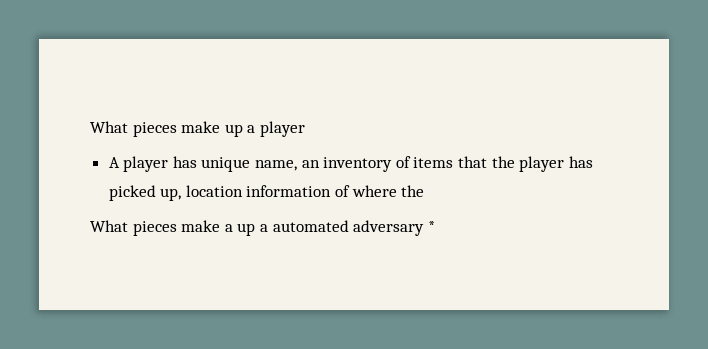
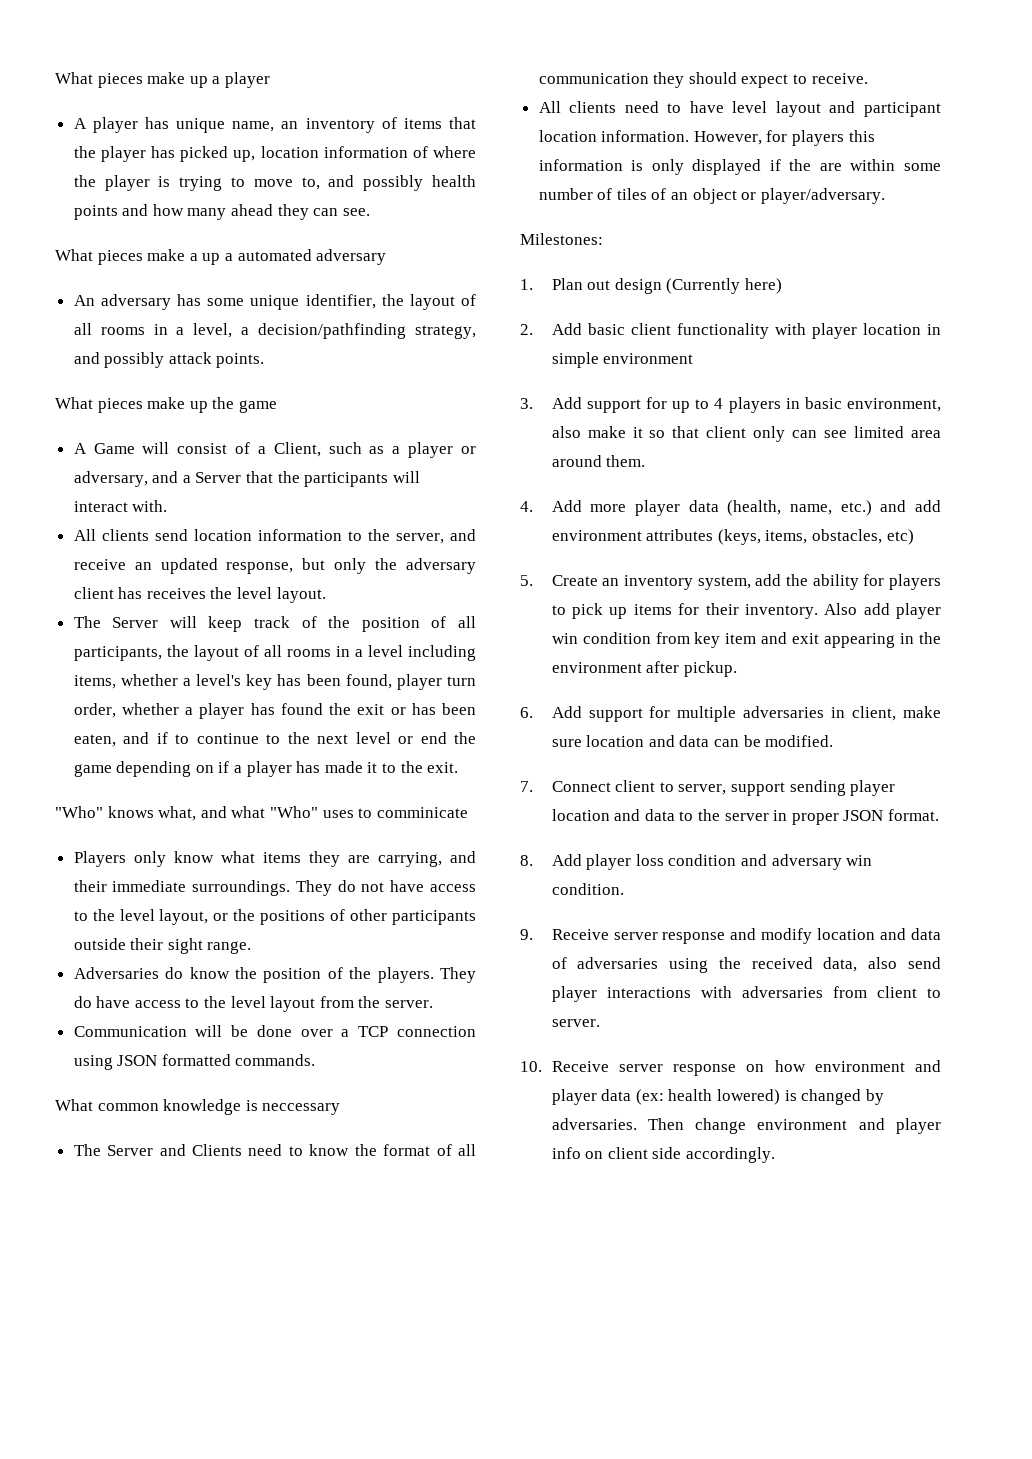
(425, 191) none -> [104,175,477,191] [73,204,370,220] player is trying to move to, and possibly health points and how many ahead they can see.
[427,221,435,232] * -> [73,294,476,310] [73,323,476,339] [73,352,265,368] [55,397,277,413] [73,442,477,458] [73,471,420,487] [73,500,168,512] [73,529,477,544] [73,558,476,574] [73,587,326,603] [73,616,477,632] [73,645,477,661] [73,674,476,690] [73,703,477,719] [73,732,477,747] [73,761,459,777] [55,806,468,821] [73,851,476,867] [73,880,477,896] [73,909,476,925] [73,938,252,954] [73,967,477,983] [73,996,434,1012] [73,1025,477,1037] [73,1054,316,1070] [55,1099,341,1115] [73,1144,477,1156] [538,72,868,88] [538,101,941,117] [538,130,875,146] [538,159,942,175] [538,188,885,204] [520,233,603,245] [520,278,783,294] [520,323,941,339] [551,352,694,368] [520,397,941,413] [551,426,941,442] [551,455,646,467] [520,500,941,516] [551,529,914,545] [520,574,941,590] [551,603,941,619] [551,632,941,648] [551,661,737,677] [520,706,941,722] [551,735,834,747] [520,780,896,796] [551,809,939,825] [520,854,873,870] [551,883,624,895] [520,928,941,944] [551,957,941,973] [551,986,941,1002] [551,1019,600,1027] [520,1060,941,1076] [551,1089,884,1105] [551,1118,941,1134] [551,1147,776,1163] // An adversary has some unique identifier, the layout of all rooms in a level, a decision/pathfinding strategy, and possibly attack points. // What pieces make up the game // A Game will consist of a Client, such as a player or adversary, and a Server that the participants will interact with. // All clients send location information to the server, and receive an updated response, but only the adversary client has receives the level layout. // The Server will keep track of the position of all participants, the layout of all rooms in a level including items, whether a level's key has been found, player turn order, whether a player has found the exit or has been eaten, and if to continue to the next level or end the game depending on if a player has made it to the exit. // "Who" knows what, and what "Who" uses to comminicate // Players only know what items they are carrying, and their immediate surroundings. They do not have access to the level layout, or the positions of other participants outside their sight range. // Adversaries do know the position of the players. They do have access to the level layout from the server. // Communication will be done over a TCP connection using JSON formatted commands. // What common knowledge is neccessary // The Server and Clients need to know the format of all communication they should expect to receive. // All clients need to have level layout and participant location information. However, for players this information is only displayed if the are within some number of tiles of an object or player/adversary. // Milestones: // 1. Plan out design (Currently here) // 2. Add basic client functionality with player location in simple environment // 3. Add support for up to 4 players in basic environment, also make it so that client only can see limited area around them. // 4. Add more player data (health, name, etc.) and add environment attributes (keys, items, obstacles, etc) // 5. Create an inventory system, add the ability for players to pick up items for their inventory. Also add player win condition from key item and exit appearing in the environment after pickup. // 6. Add support for multiple adversaries in client, make sure location and data can be modified. // 7. Connect client to server, support sending player location and data to the server in proper JSON format. // 8. Add player loss condition and adversary win condition. // 9. Receive server response and modify location and data of adversaries using the received data, also send player interactions with adversaries from client to server. // 10. Receive server response on how environment and player data (ex: health lowered) is changed by adversaries. Then change environment and player info on client side accordingly.

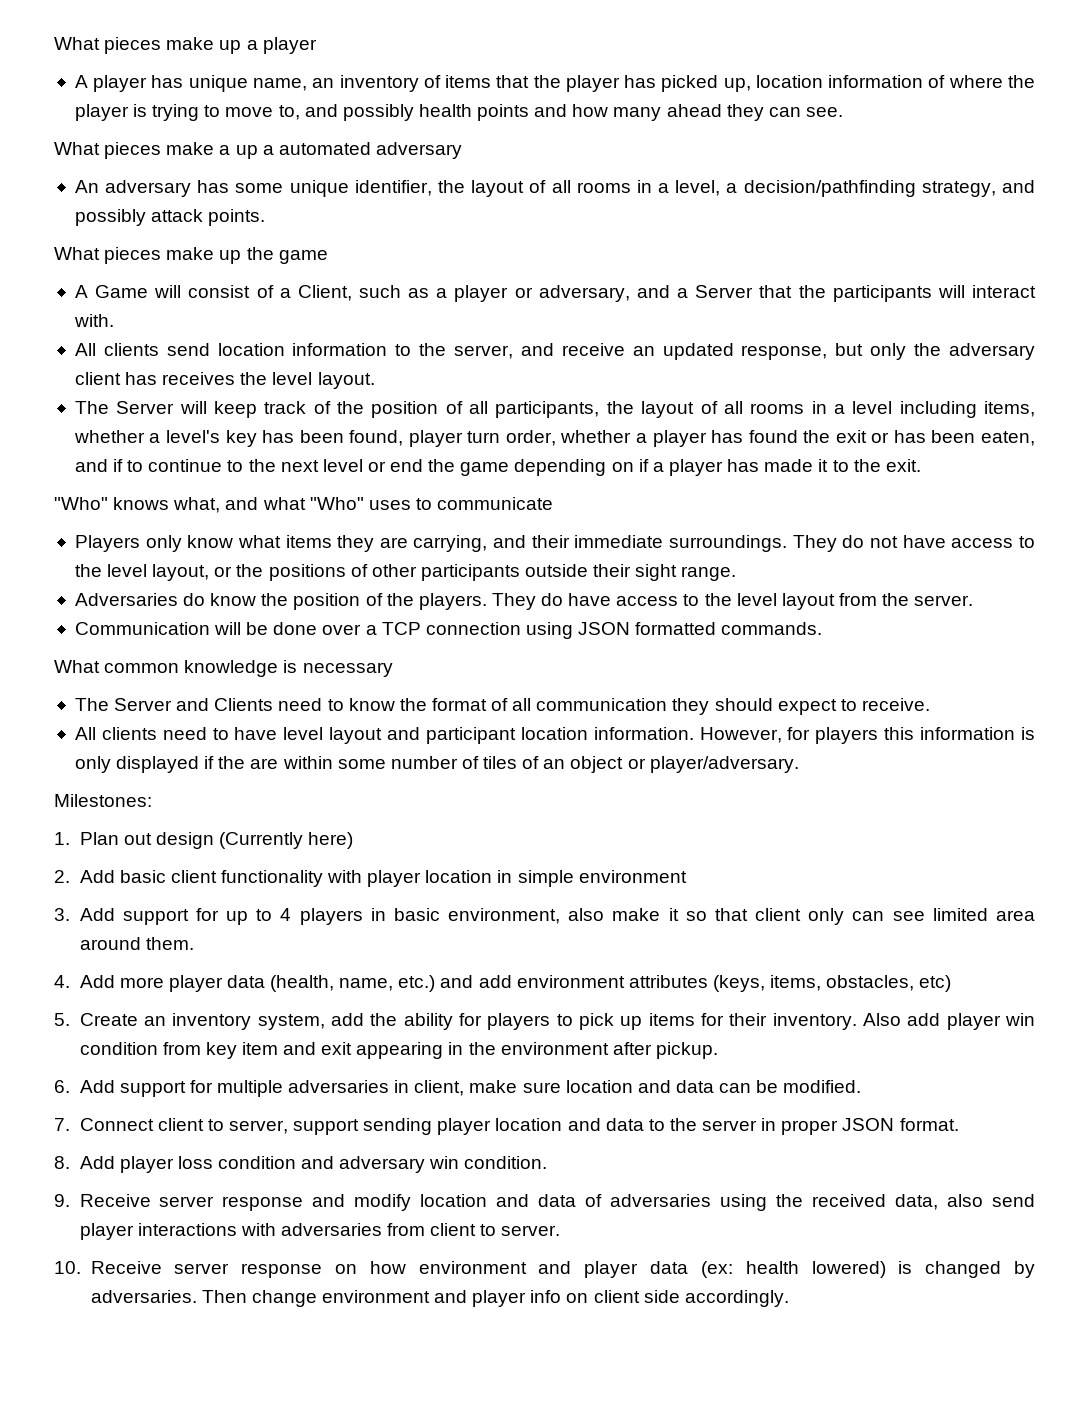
[376,807,468,818] comminicate -> [437,497,554,510] communicate
[262,1103,341,1115] neccessary -> [302,662,393,677] necessary

